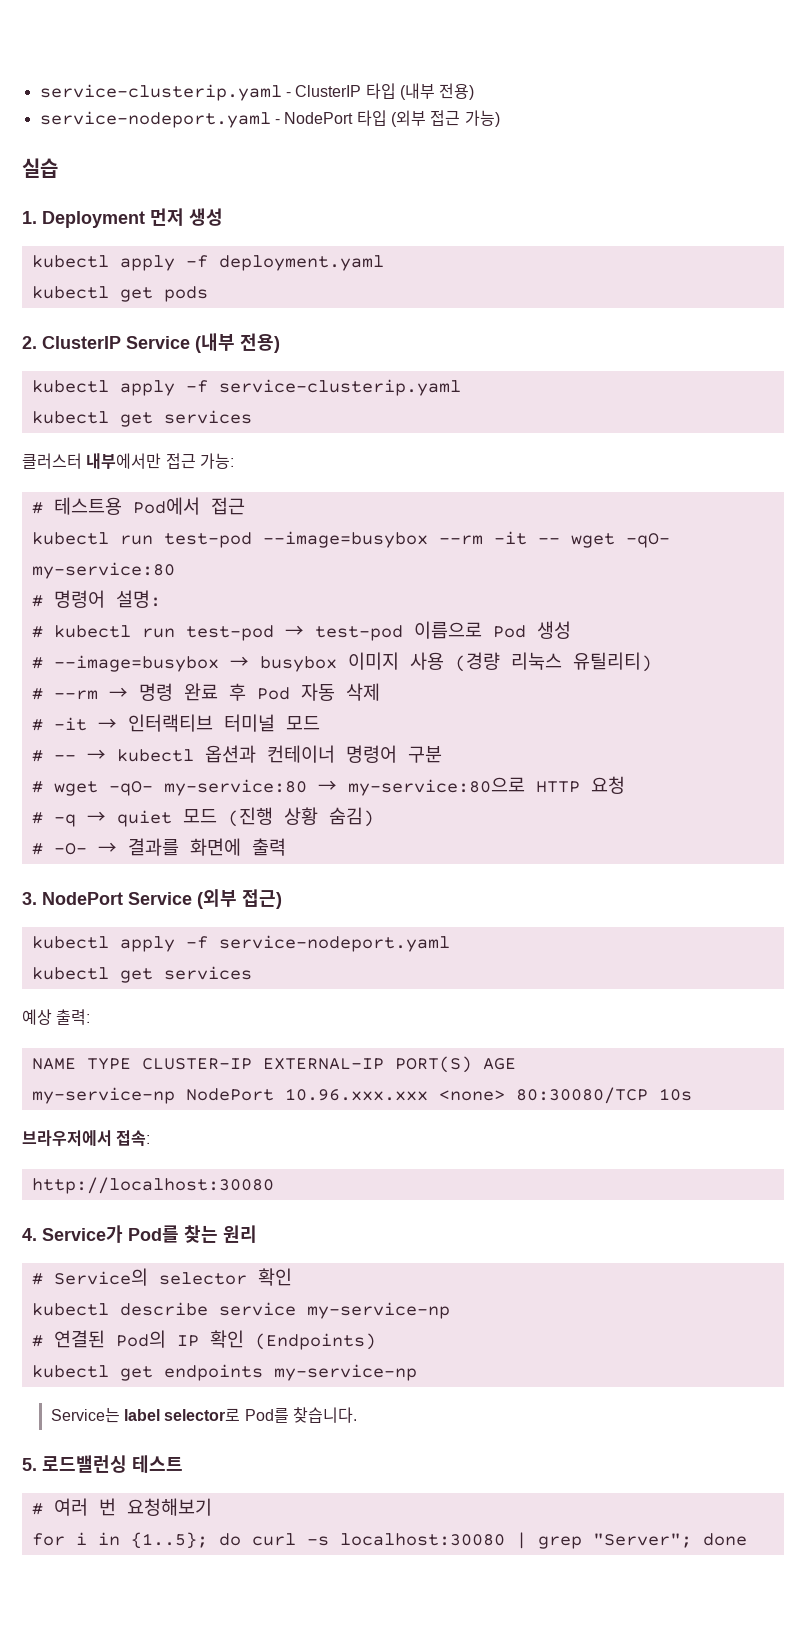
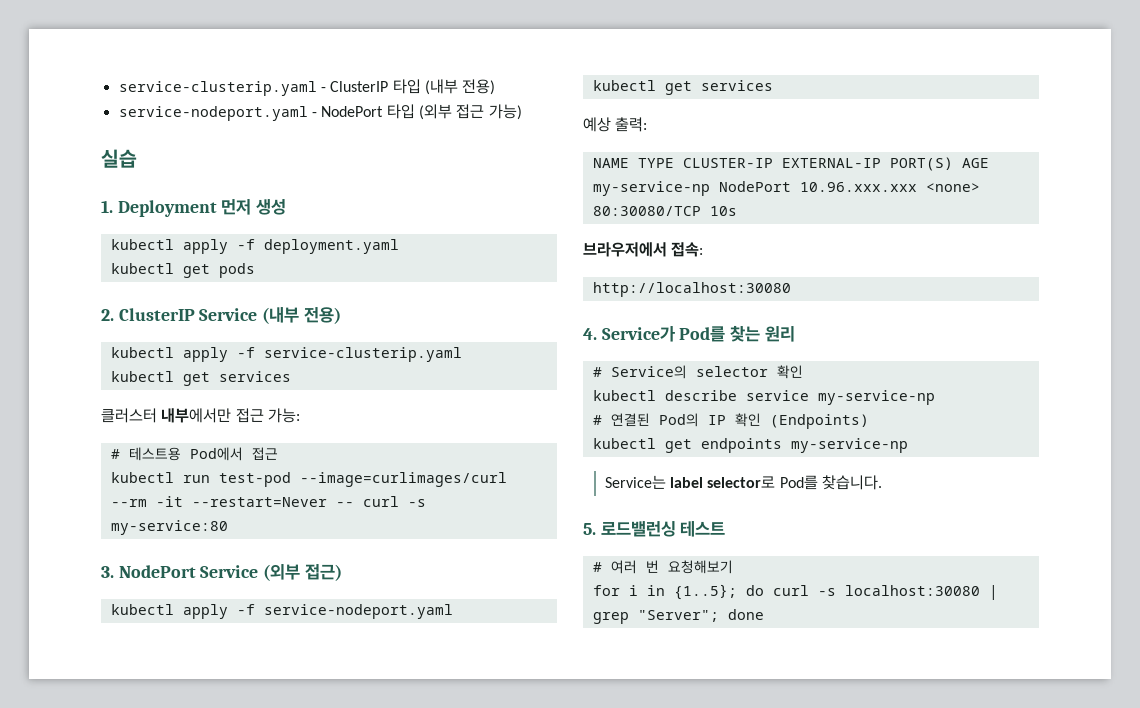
[262,531,428,548] --image=busybox -> [299,472,507,487] --image=curlimages/curl
[537,533,670,548] [31,562,175,579] [31,590,161,608] [31,621,571,641] [31,652,652,672] [31,683,380,701] [31,714,320,732] [31,745,442,763] [31,776,625,796] [31,807,374,827] [31,838,286,856] -- wget -qO- my-service:80 // # 명령어 설명: // # kubectl run test-pod → test-pod 이름으로 Pod 생성 // # --image=busybox → busybox 이미지 사용 (경량 리눅스 유틸리티) // # --rm → 명령 완료 후 Pod 자동 삭제 // # -it → 인터랙티브 터미널 모드 // # -- → kubectl 옵션과 컨테이너 명령어 구분 // # wget -qO- my-service:80 → my-service:80으로 HTTP 요청 // # -q → quiet 모드 (진행 상황 숨김) // # -O- → 결과를 화면에 출력 -> [191,496,426,507] [110,520,228,535] --restart=Never -- curl -s my-service:80

